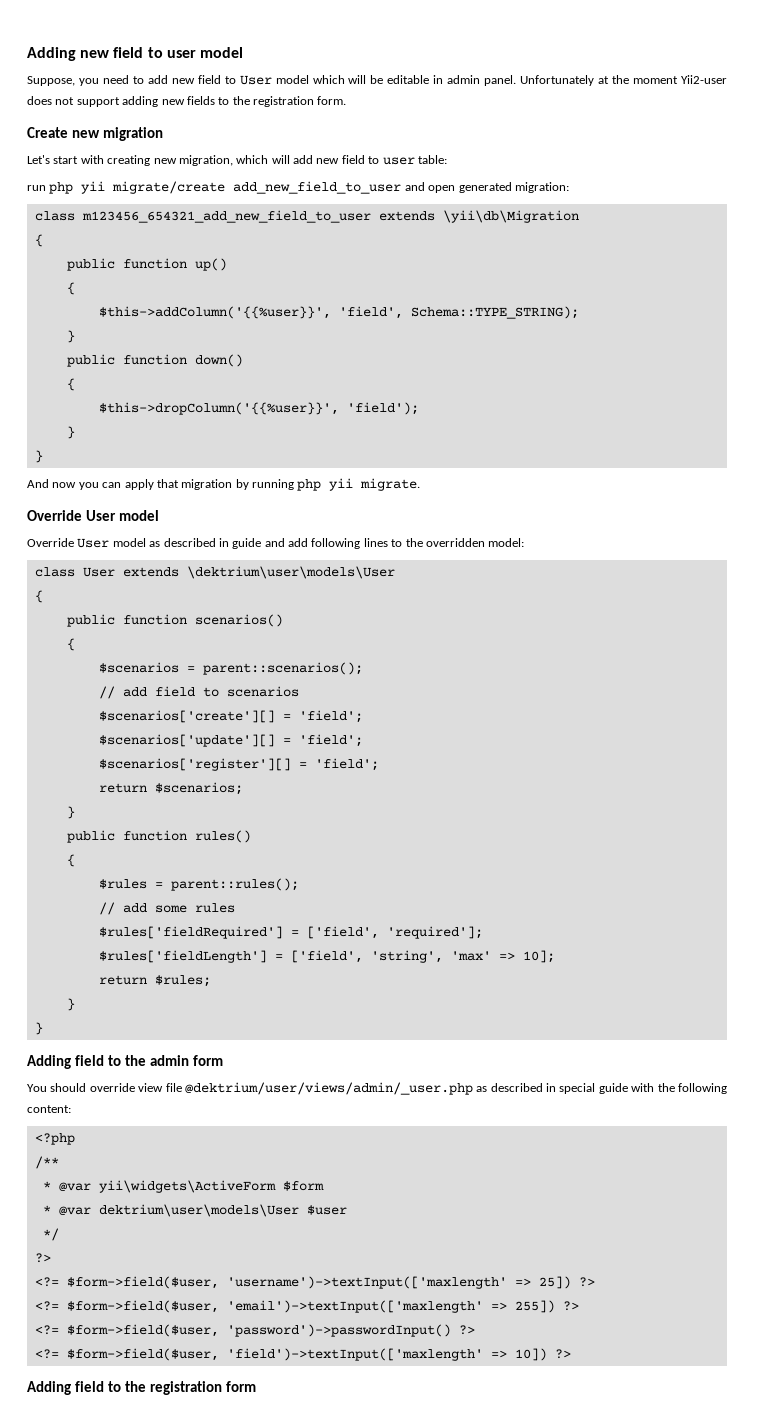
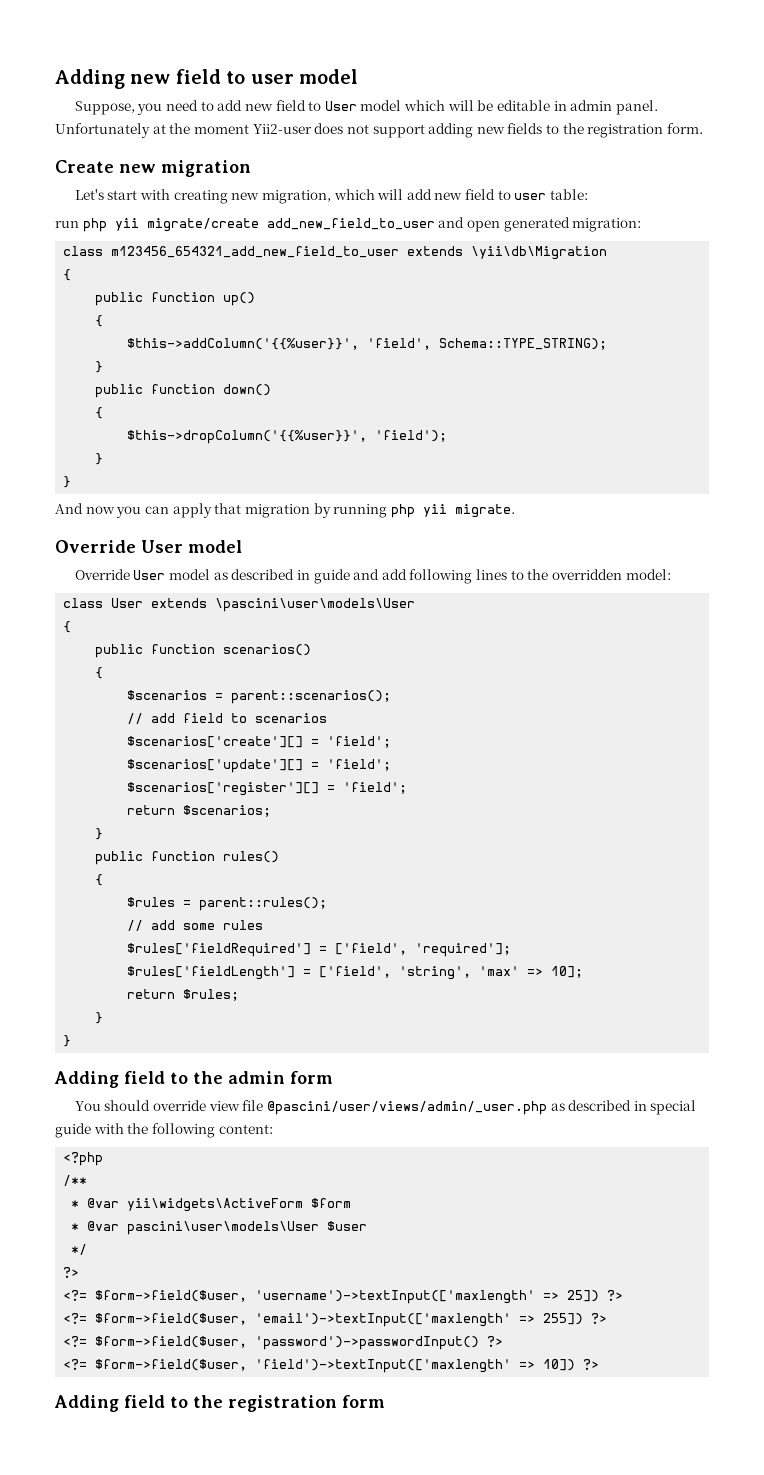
[186,566,395,579] \dektrium\user\models\User -> [215,598,416,612] \pascini\user\models\User
[184,1082,473,1095] @dektrium/user/views/admin/_user.php -> [266,1101,547,1115] @pascini/user/views/admin/_user.php
[98,1204,299,1217] dektrium\user\models\User -> [127,1221,320,1235] pascini\user\models\User

